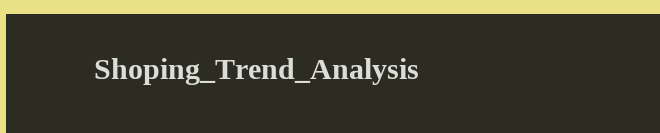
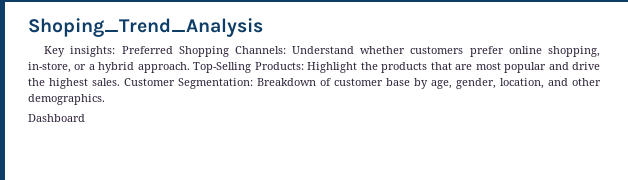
(419, 71) none -> [44,46,600,57] [28,62,600,73] [28,78,601,89] [28,94,105,105] [28,114,85,122] // Key insights: Preferred Shopping Channels: Understand whether customers prefer online shopping, in-store, or a hybrid approach. Top-Selling Products: Highlight the products that are most popular and drive the highest sales. Customer Segmentation: Breakdown of customer base by age, gender, location, and other demographics. // Dashboard

